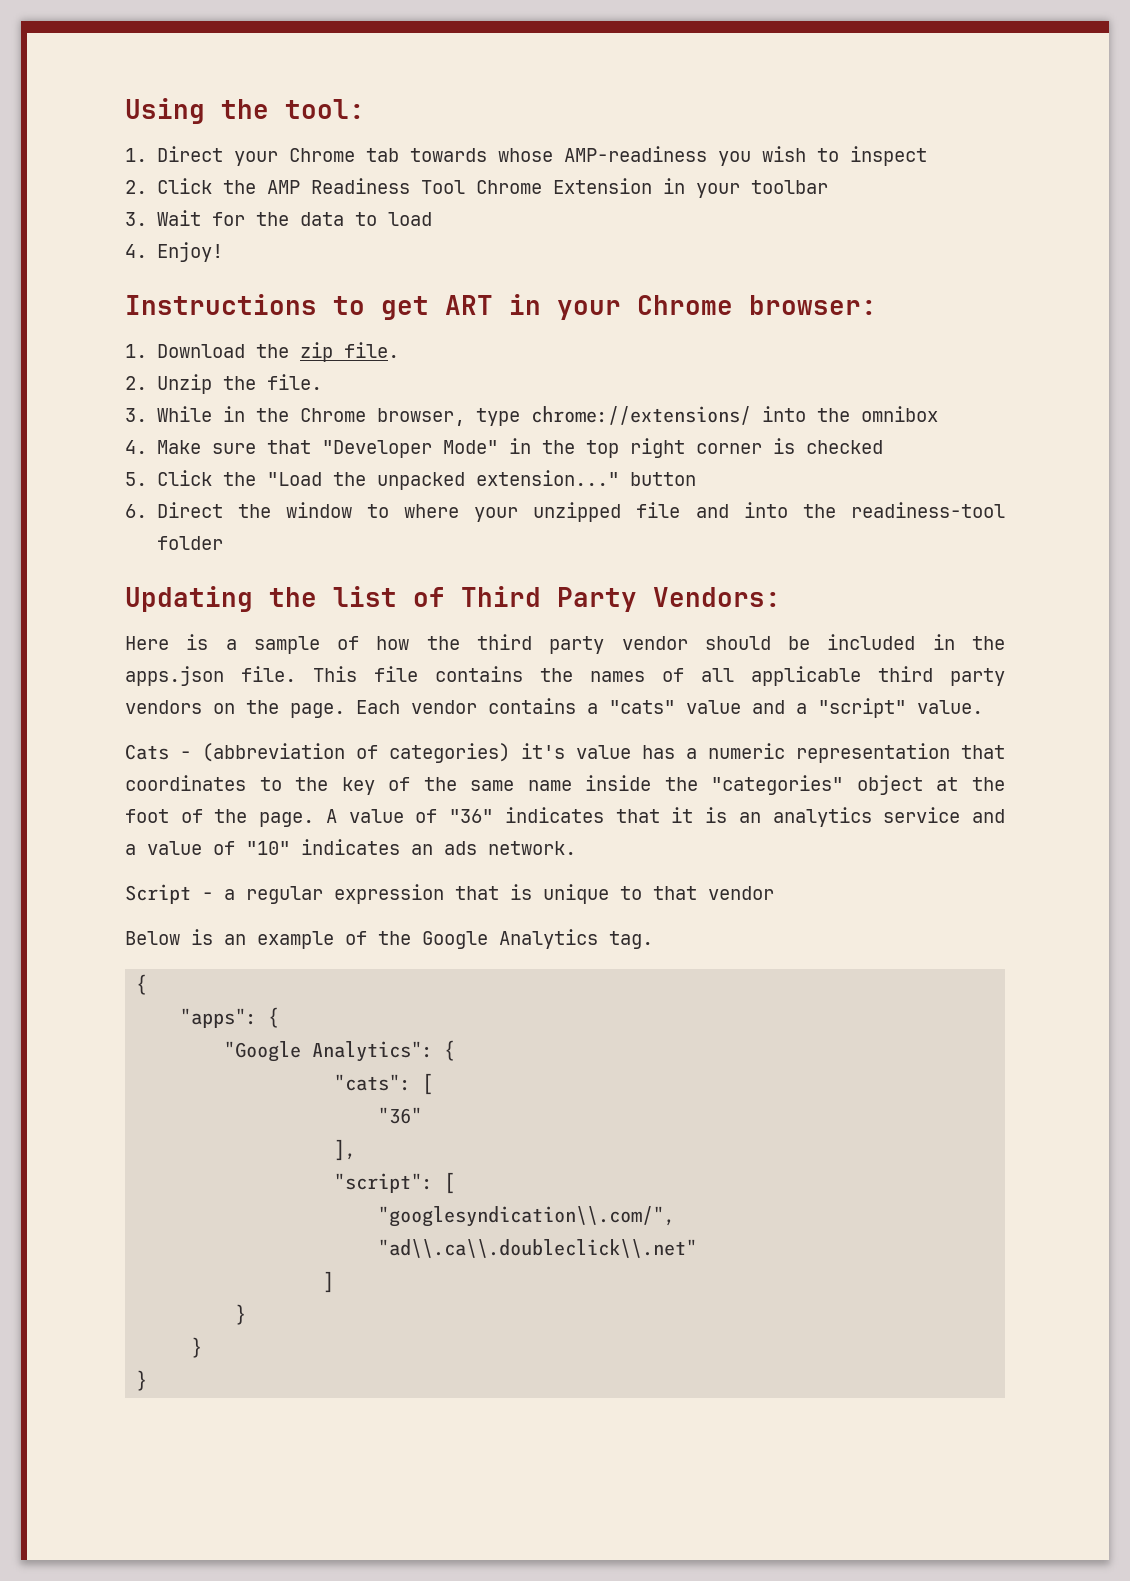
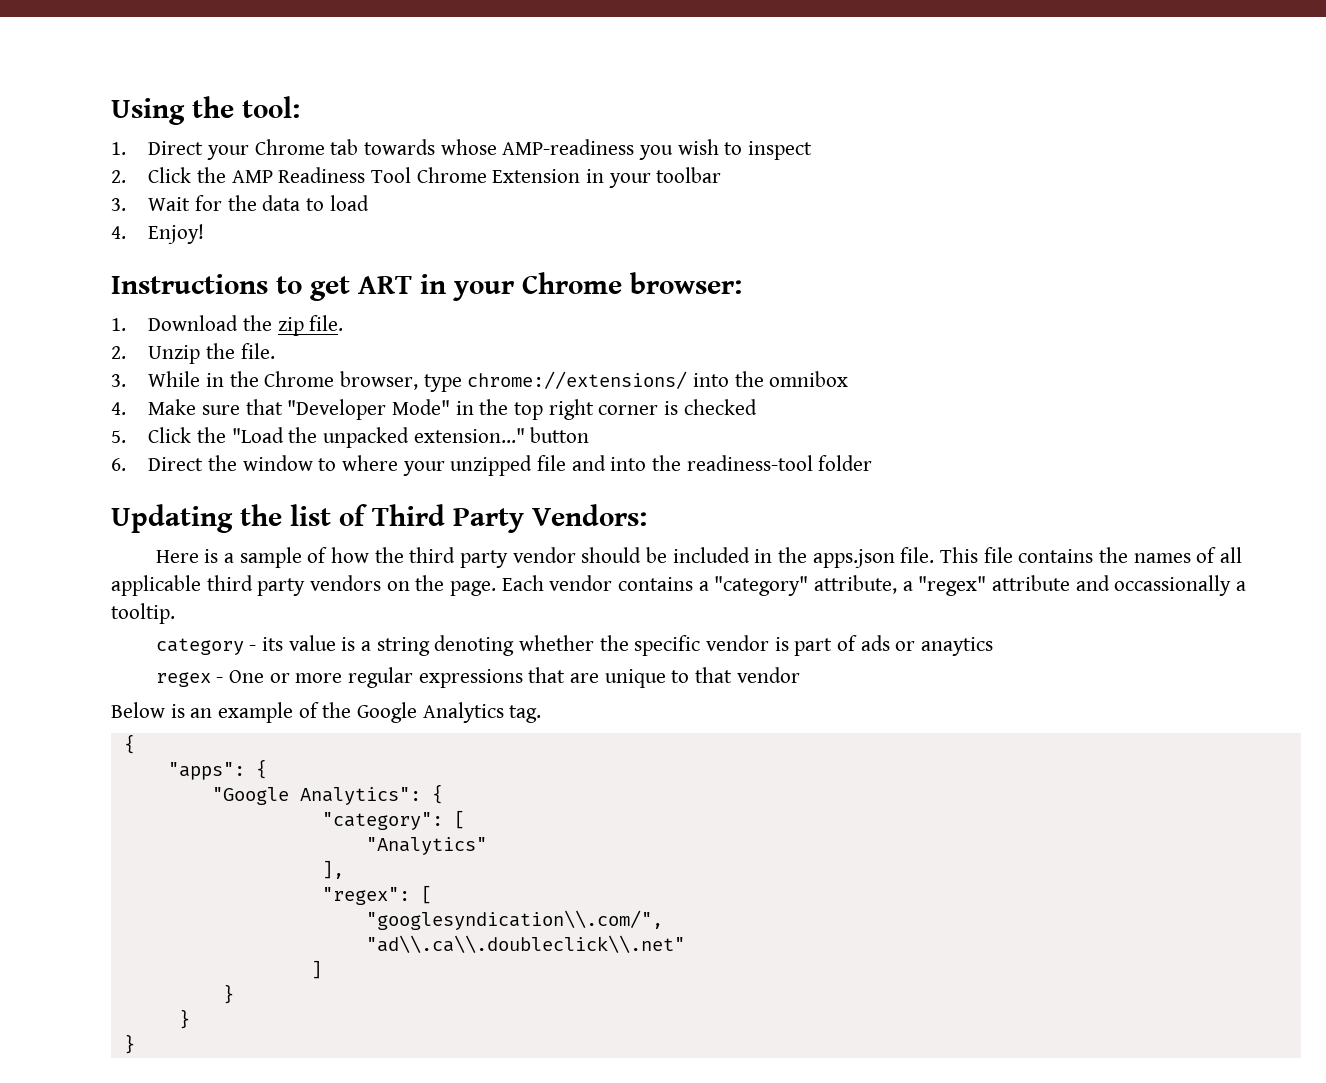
[609,698,983,718] [125,743,1005,763] [125,775,1006,795] [125,807,1006,827] [125,839,576,855] [125,884,532,904] "cats" value and a "script" value. // Cats - (abbreviation of categories) it's value has a numeric representation that coordinates to the key of the same name inside the "categories" object at the foot of the page. A value of "36" indicates that it is an analytics service and a value of "10" indicates an ads network. // Script - a regular expression that is -> [714,575,1247,596] [111,603,175,624] [155,635,994,656] [155,667,599,688] "category" attribute, a "regex" attribute and occassionally a tooltip. // category - its value is a string denoting whether the specific vendor is part of ads or anaytics // regex - One or more regular expressions that are
[334,1073,434,1095] [378,1107,423,1124] "cats": [ // "36" -> [321,810,465,830] [365,837,487,855] "category": [ // "Analytics"
[334,1173,434,1193] "script": -> [321,887,410,905] "regex":

